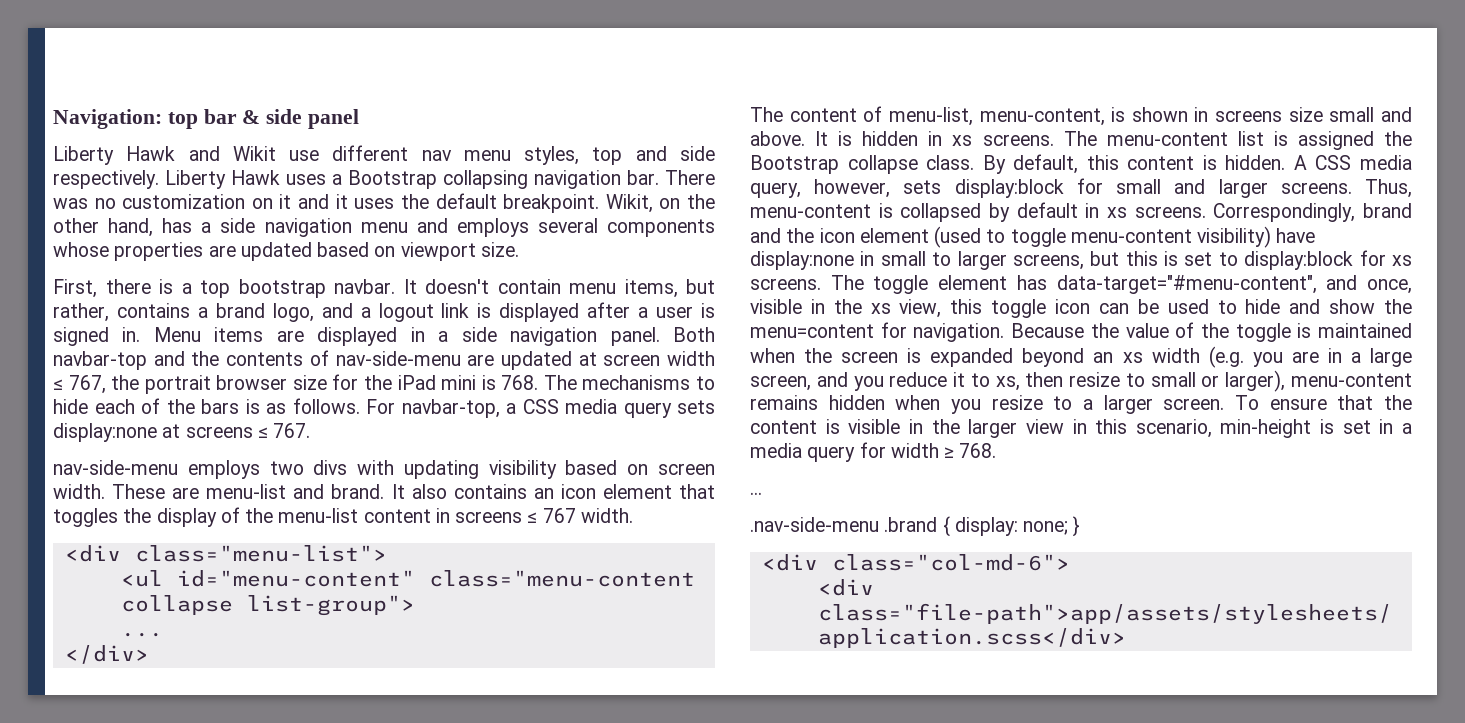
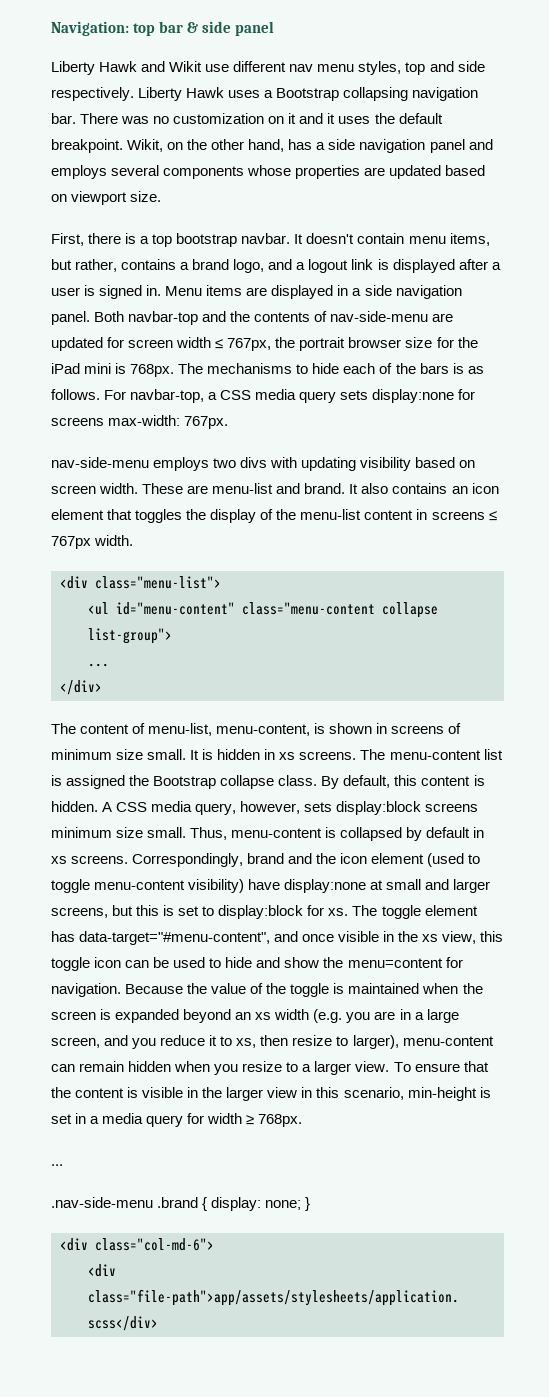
[360,222,408,233] menu -> [429,139,465,153] panel
[578,352,597,366] at -> [107,337,125,348] for
[68,375,106,394] 767, -> [227,338,272,351] 767px,
[501,375,539,390] 768. -> [130,364,175,377] 768px.
[162,423,311,438] at screens ≤ 767. -> [458,389,476,400] [51,415,229,429] for screens max-width: 767px.
[542,508,576,523] 767 -> [51,536,91,549] 767px
[1288,107,1412,122] [750,131,805,146] size small and above. -> [448,723,462,734] [51,749,187,760] of minimum size small.
[1076,178,1352,198] for small and larger screens. -> [425,803,479,812] [51,827,187,838] screens minimum size small.
[860,251,952,266] in small to -> [370,879,450,890] at small and
[1391,255,1412,266] [750,278,821,290] xs screens. -> [328,908,349,916] xs.
[1367,279,1412,294] once, -> [302,934,335,942] once
[1150,370,1412,392] [750,395,818,410] small or larger), menu-content remains -> [352,1035,494,1049] [51,1061,125,1072] larger), menu-content can remain
[1163,398,1225,410] screen. -> [355,1061,390,1072] view.
[959,443,997,458] 768. -> [258,1114,303,1127] 768px.

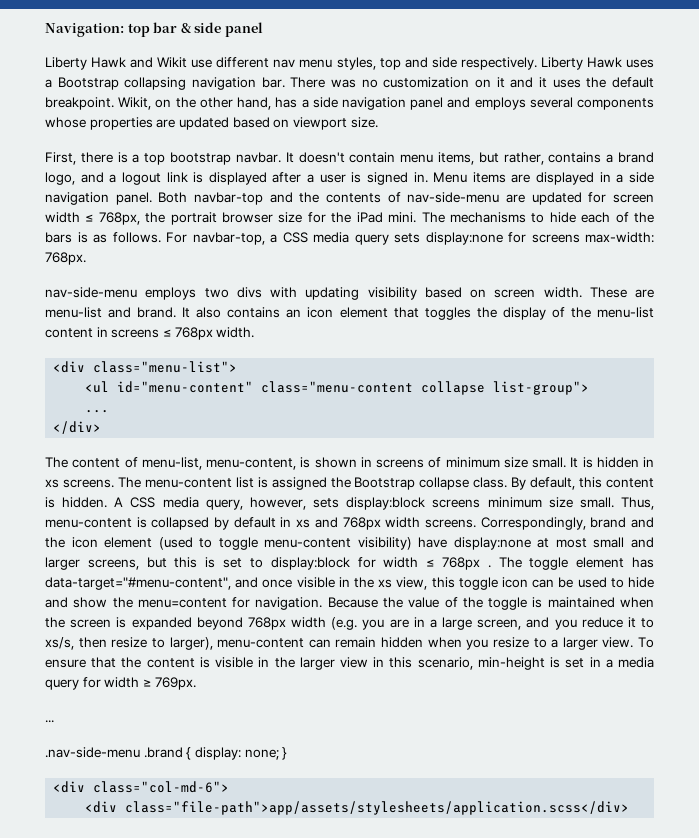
[227,338,272,351] 767px, -> [98,212,140,225] 768px,
[84,363,175,377] mini is 768px. -> [388,212,417,223] mini.
[184,416,229,429] 767px. -> [45,252,86,265] 768px.
[51,536,91,549] 767px -> [174,327,213,340] 768px
(67, 860) none -> [314,517,421,530] and 768px width
(384, 885) none -> [555,538,587,548] most
[328,908,349,916] xs. -> [383,557,491,570] width ≤ 768px .
[235,1012,272,1020] an xs -> [247,617,286,630] 768px
[236,1038,257,1048] xs, -> [45,637,74,650] xs/s,
[258,1114,303,1127] 768px. -> [154,677,196,690] 769px.

